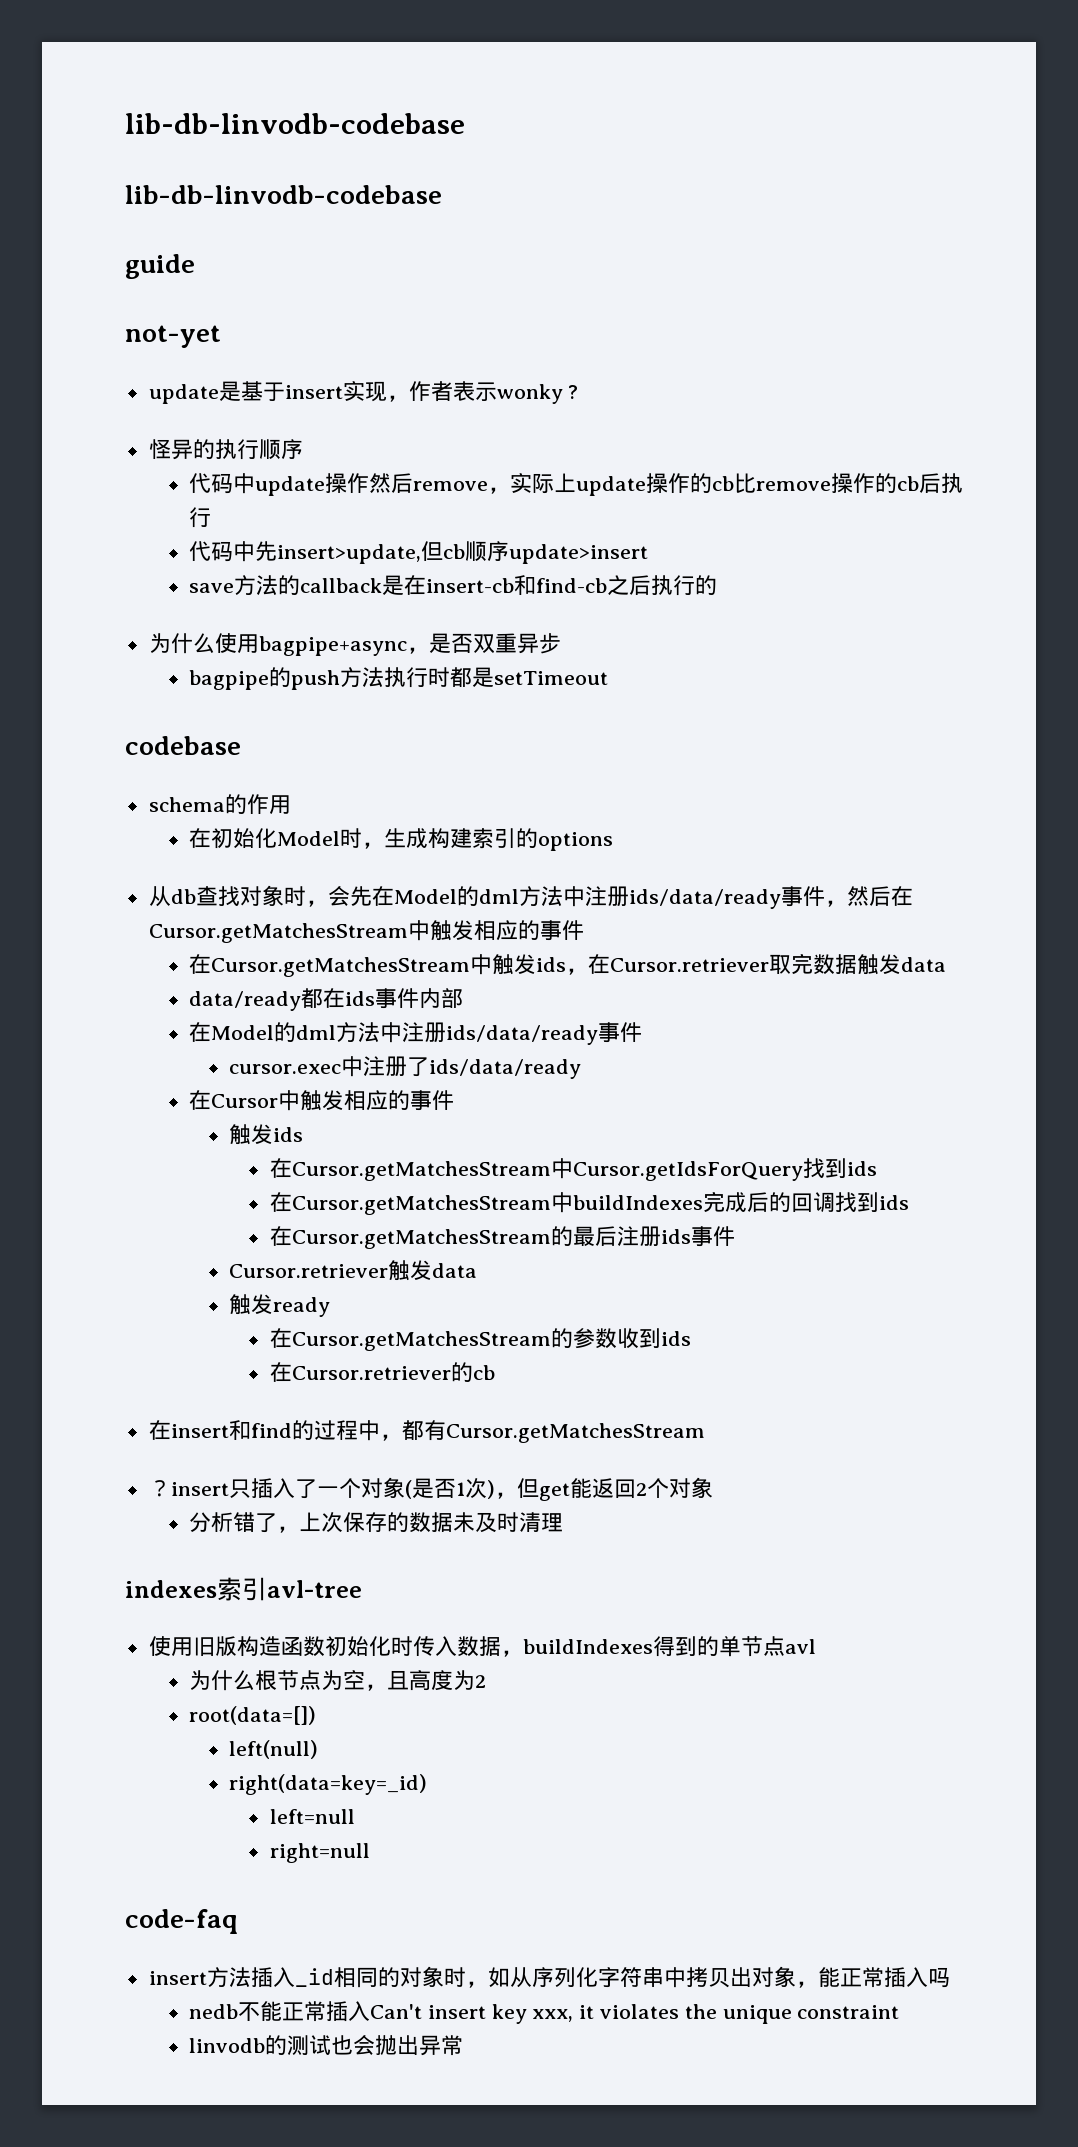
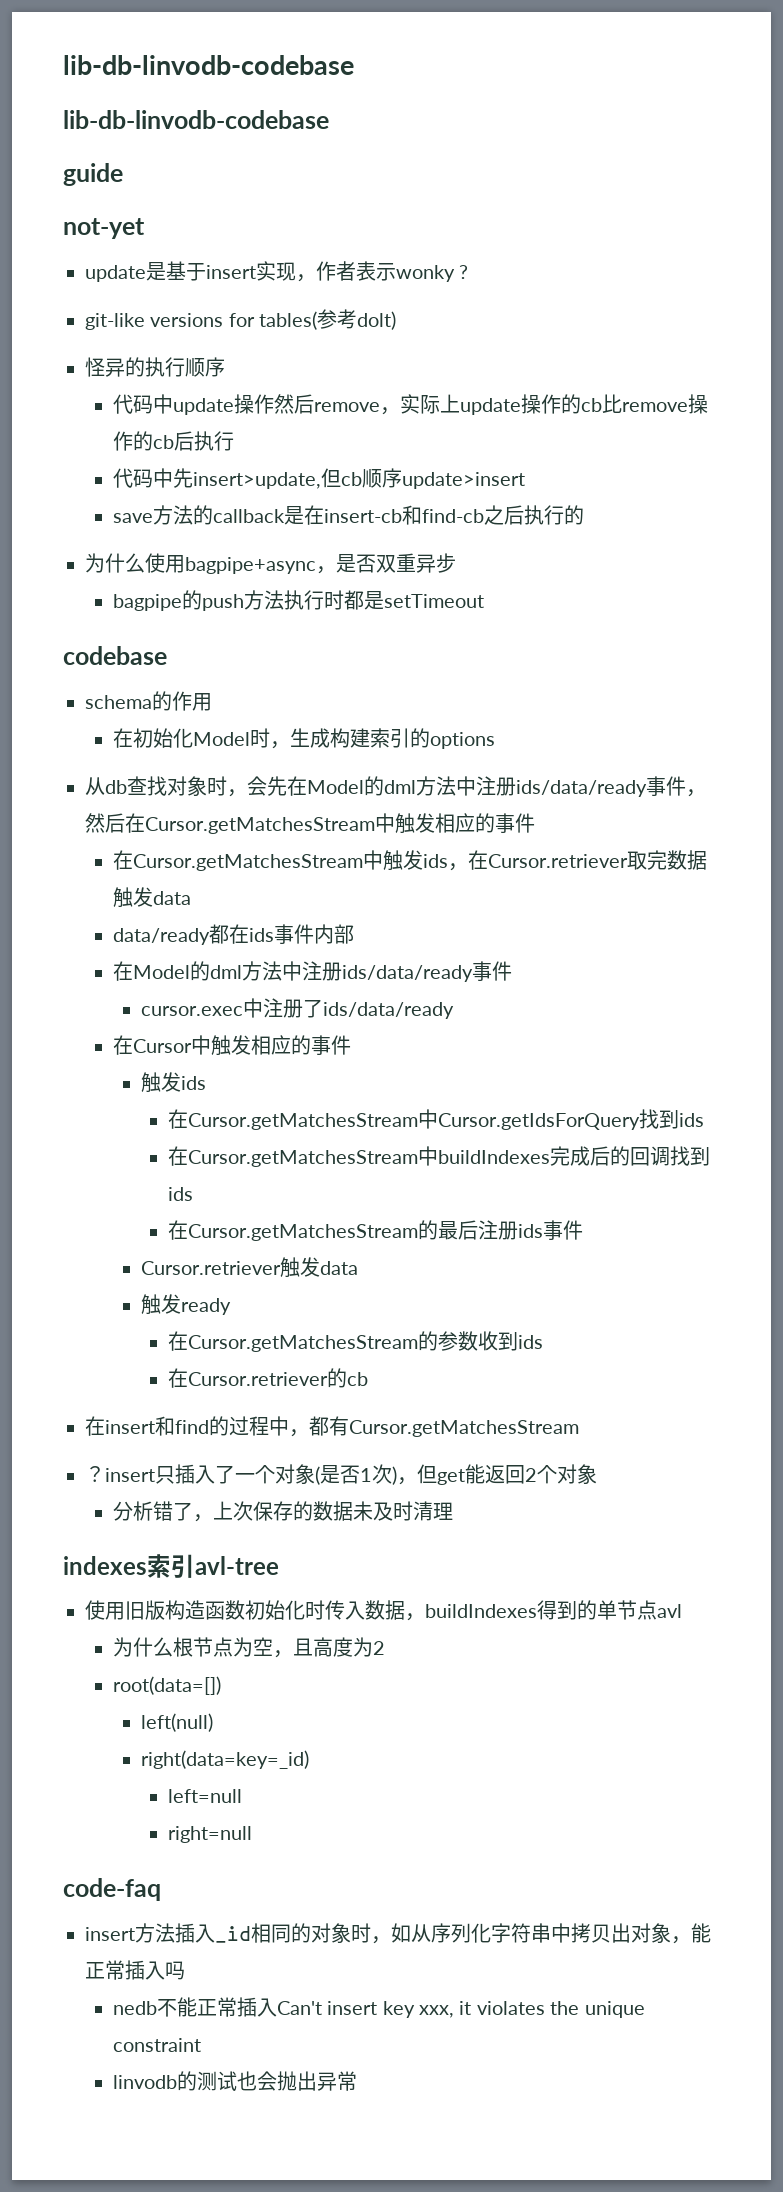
(579, 392) none -> [85,309,397,330] // git-like versions for tables(参考dolt)

